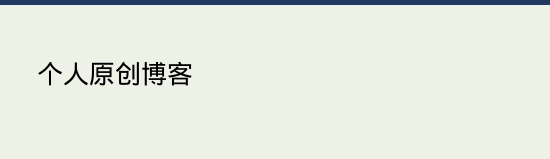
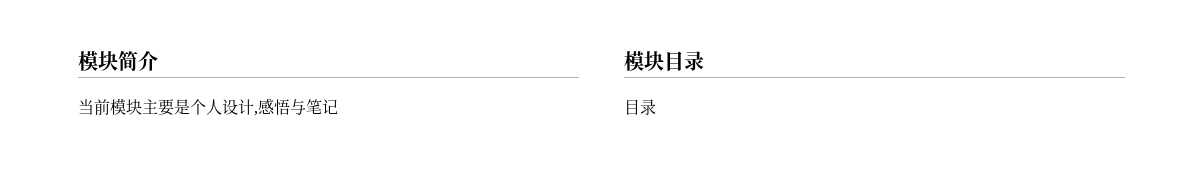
[37,61,193,86] 个人原创博客 -> [78,51,158,71] [78,98,338,116] [624,51,704,71] [624,99,656,115] 模块简介 // 当前模块主要是个人设计,感悟与笔记 // 模块目录 // 目录

